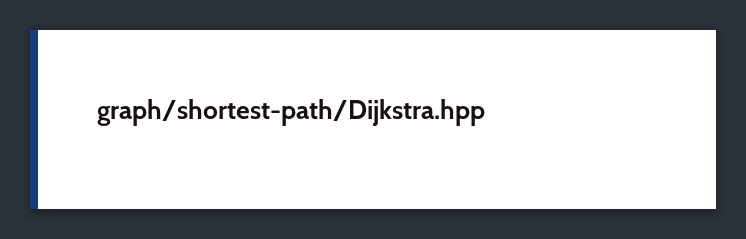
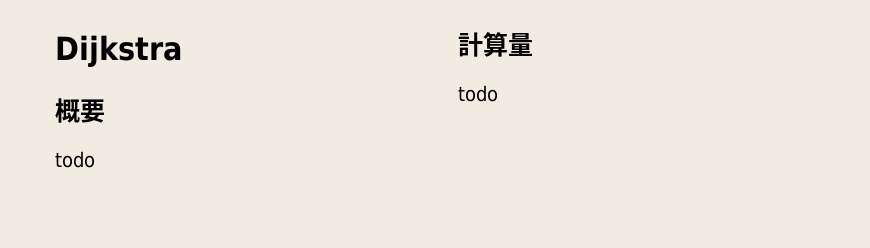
[97,99,485,126] graph/shortest-path/Dijkstra.hpp -> [55,35,182,67] [55,98,105,123] [55,151,95,168] [458,32,533,57] [458,85,498,102] Dijkstra // 概要 // todo // 計算量 // todo

